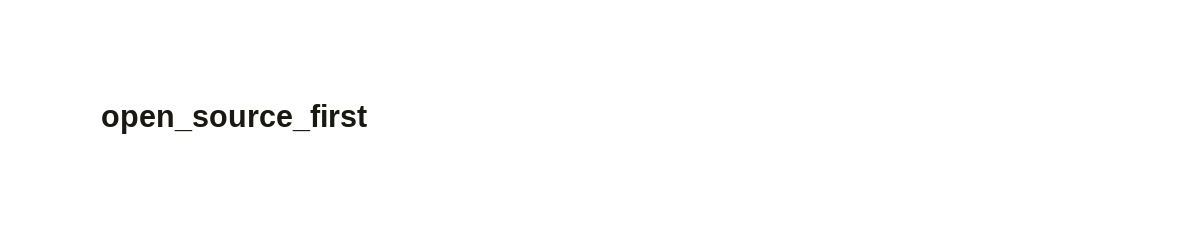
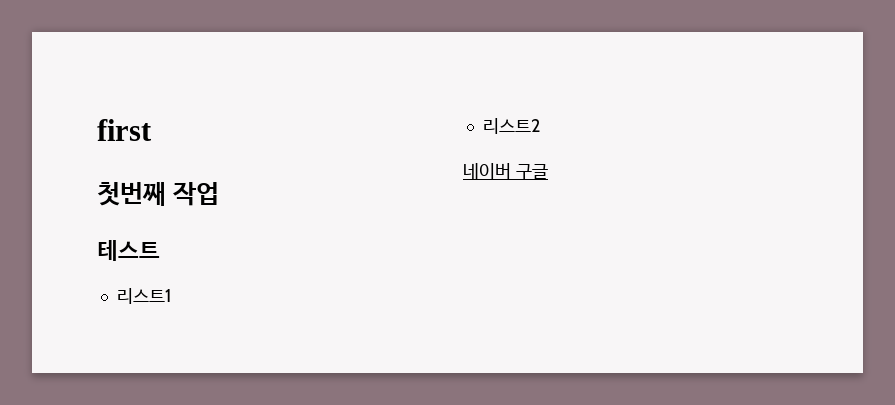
[101,104,367,134] open_source_first -> [97,119,152,141] [97,182,220,206] [97,240,160,261] [116,288,171,304] [482,118,540,134] [463,163,548,180] first // 첫번째 작업 // 테스트 // 리스트1 // 리스트2 // 네이버 구글

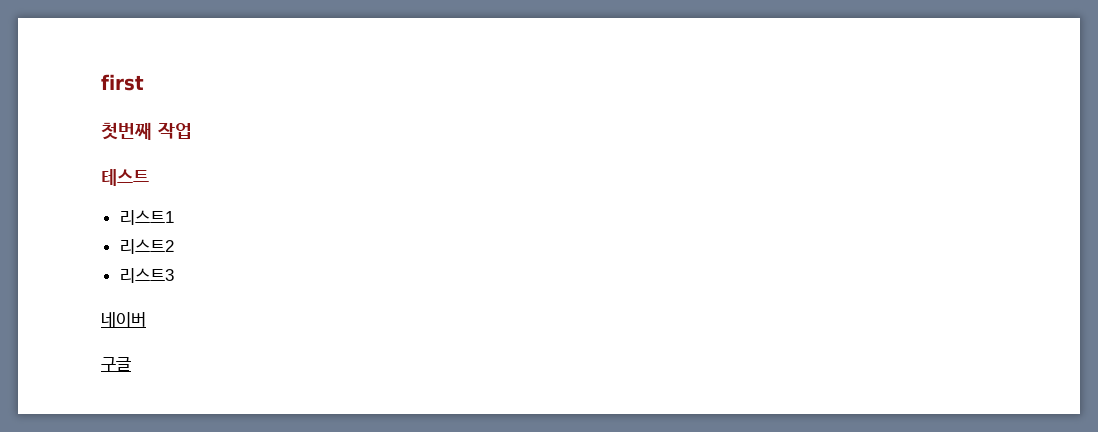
(540, 126) none -> [119,268,174,283] // 리스트3
(511, 171) none -> (146, 319) //

